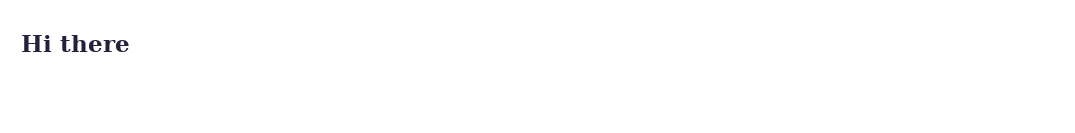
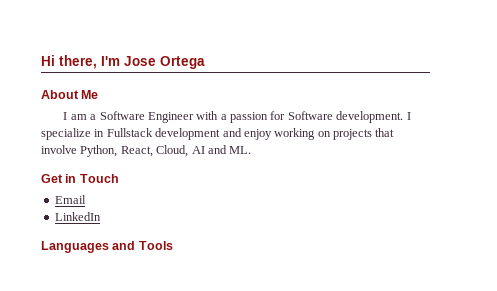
[60,35,130,52] there -> [59,55,205,69] [41,90,99,99] [63,111,411,123] [41,128,395,140] [41,145,252,157] [41,174,119,183] [54,195,86,204] [54,212,101,221] [41,241,173,253] there, I'm Jose Ortega // About Me // I am a Software Engineer with a passion for Software development. I specialize in Fullstack development and enjoy working on projects that involve Python, React, Cloud, AI and ML. // Get in Touch // Email // LinkedIn // Languages and Tools

